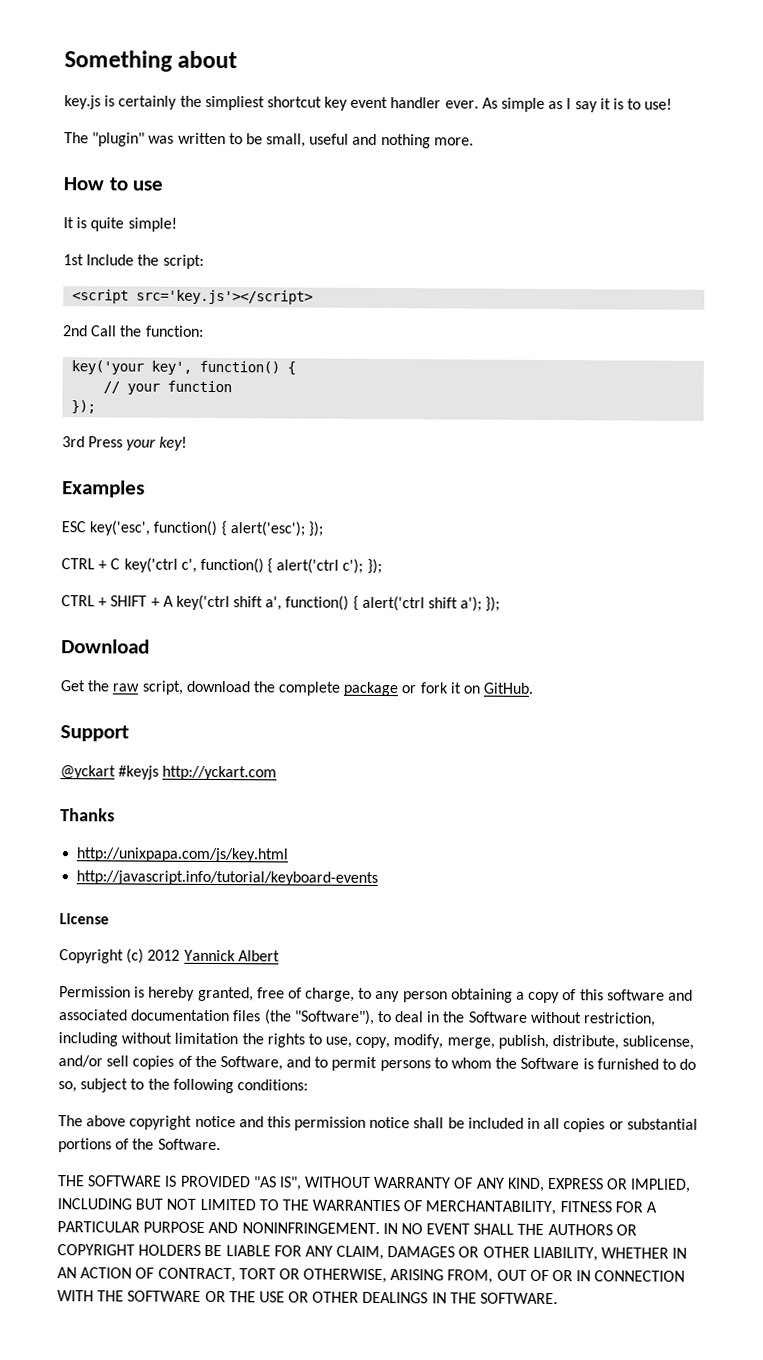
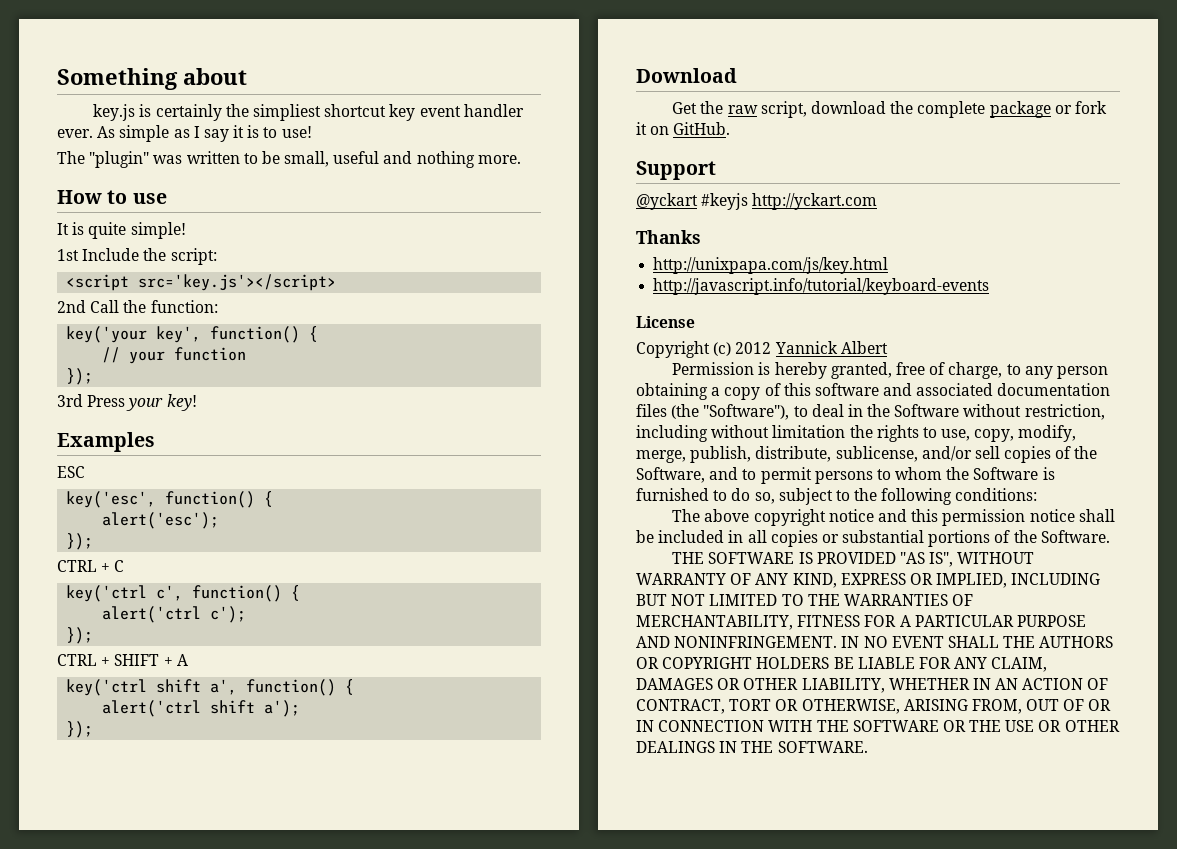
(86, 527) none -> (85, 472) //
(227, 529) none -> (274, 499) //
(305, 529) none -> (220, 520) //
(121, 564) none -> (125, 566) //
(274, 566) none -> (301, 593) //
(364, 566) none -> (247, 614) //
(174, 601) none -> (188, 660) //
(359, 603) none -> (355, 687) //
(483, 604) none -> (301, 708) //

